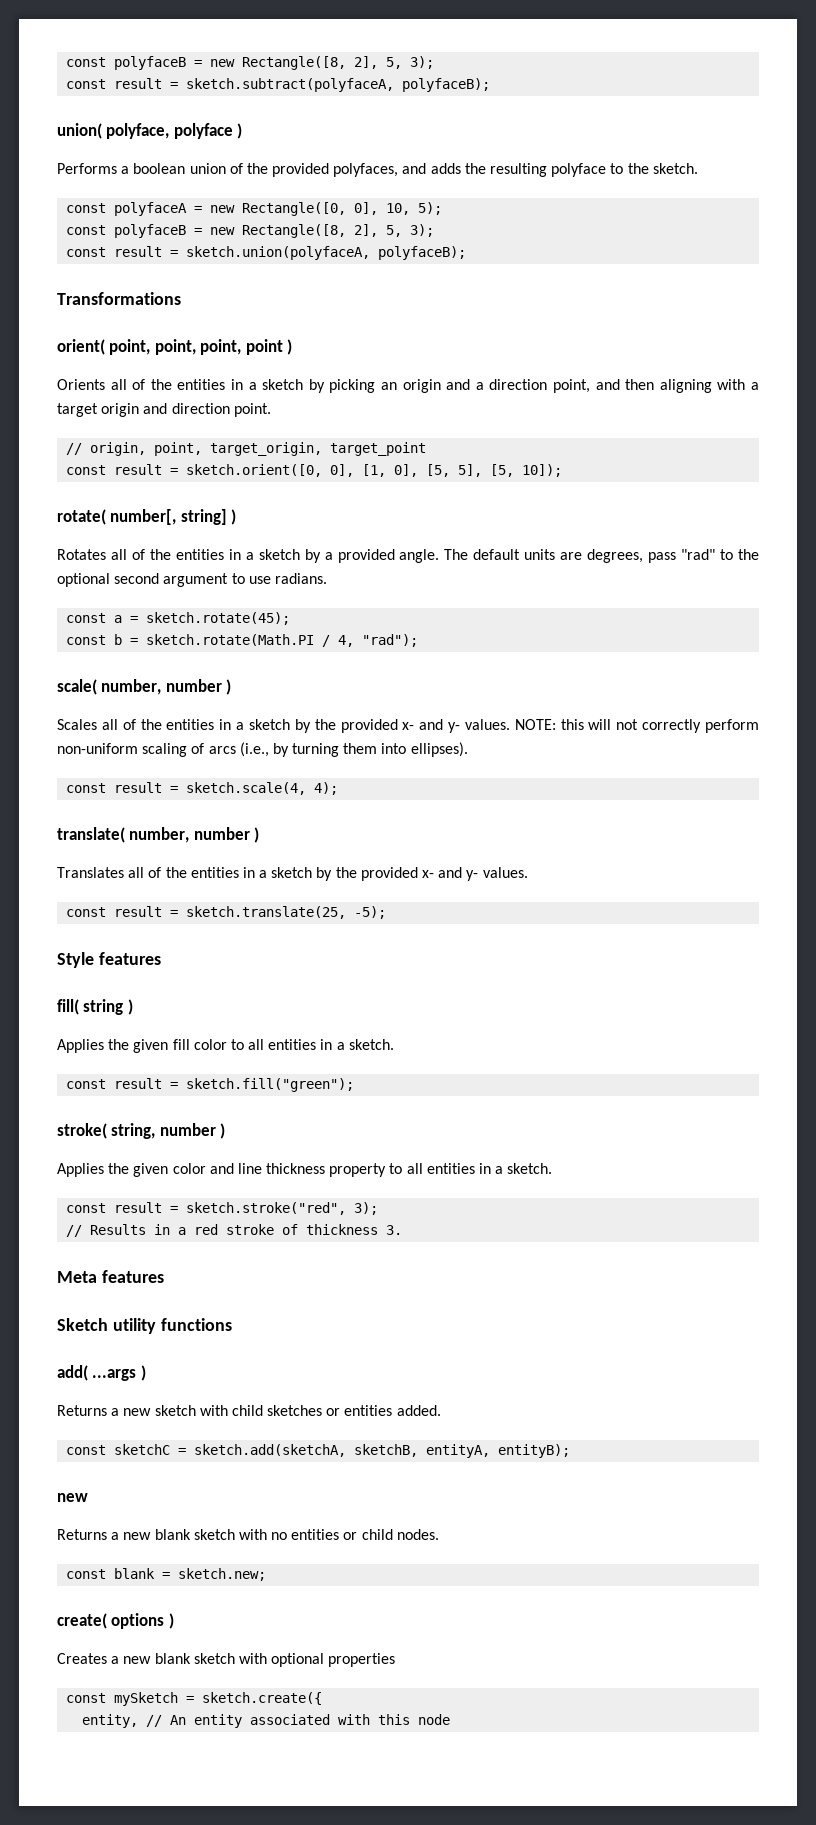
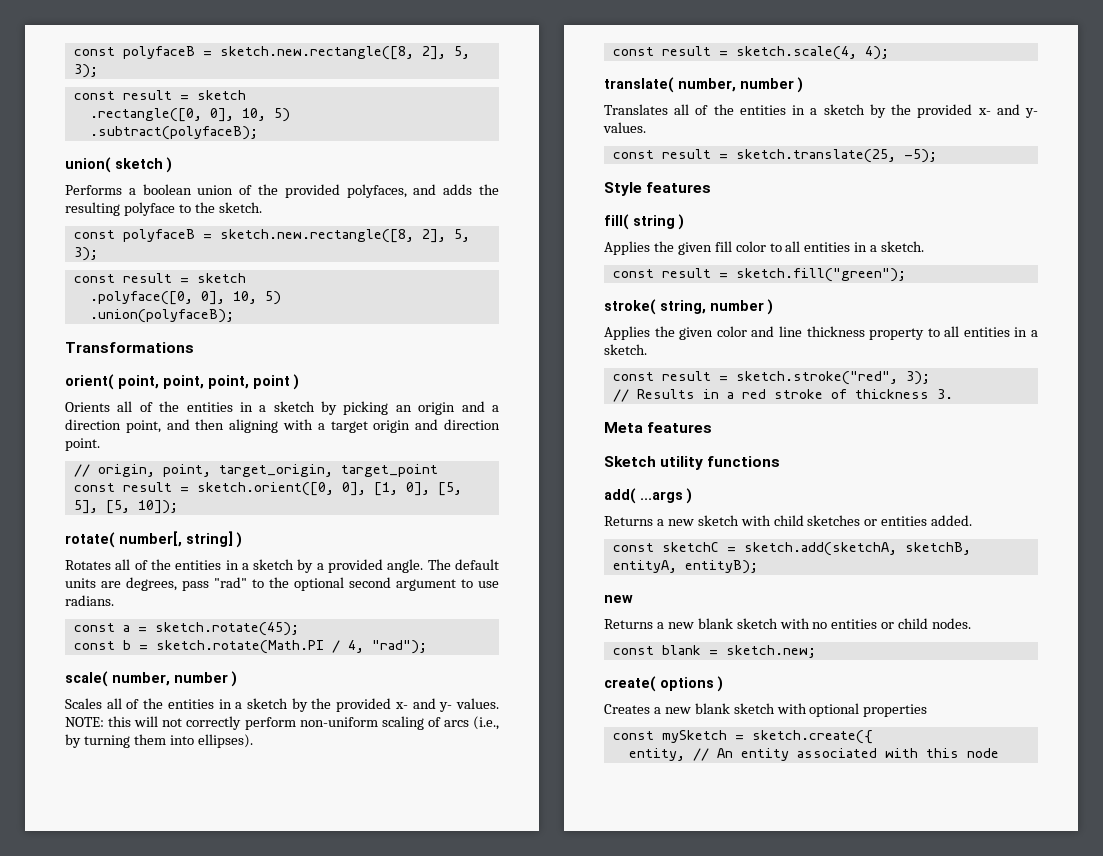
[66,56,435,70] [66,78,491,92] const polyfaceB = new Rectangle([8, 2], 5, 3); // const result = sketch.subtract(polyfaceA, polyfaceB); -> [73,46,470,60] [73,64,98,78] [73,90,246,100] [89,108,290,122] [89,126,258,140] const polyfaceB = sketch.new.rectangle([8, 2], 5, 3); // const result = sketch // .rectangle([0, 0], 10, 5) // .subtract(polyfaceB);
[106,123,233,139] polyface, polyface -> [115,158,163,169] sketch
[66,202,443,216] [66,224,435,238] [66,246,467,260] // const polyfaceA = new Rectangle([0, 0], 10, 5); // const polyfaceB = new Rectangle([8, 2], 5, 3); // const result = sketch.union(polyfaceA, polyfaceB); -> [73,229,470,243] [73,247,98,261] [73,273,246,283] [89,291,281,305] [89,309,234,323] // const polyfaceB = sketch.new.rectangle([8, 2], 5, 3); // const result = sketch // .polyface([0, 0], 10, 5) // .union(polyfaceB);

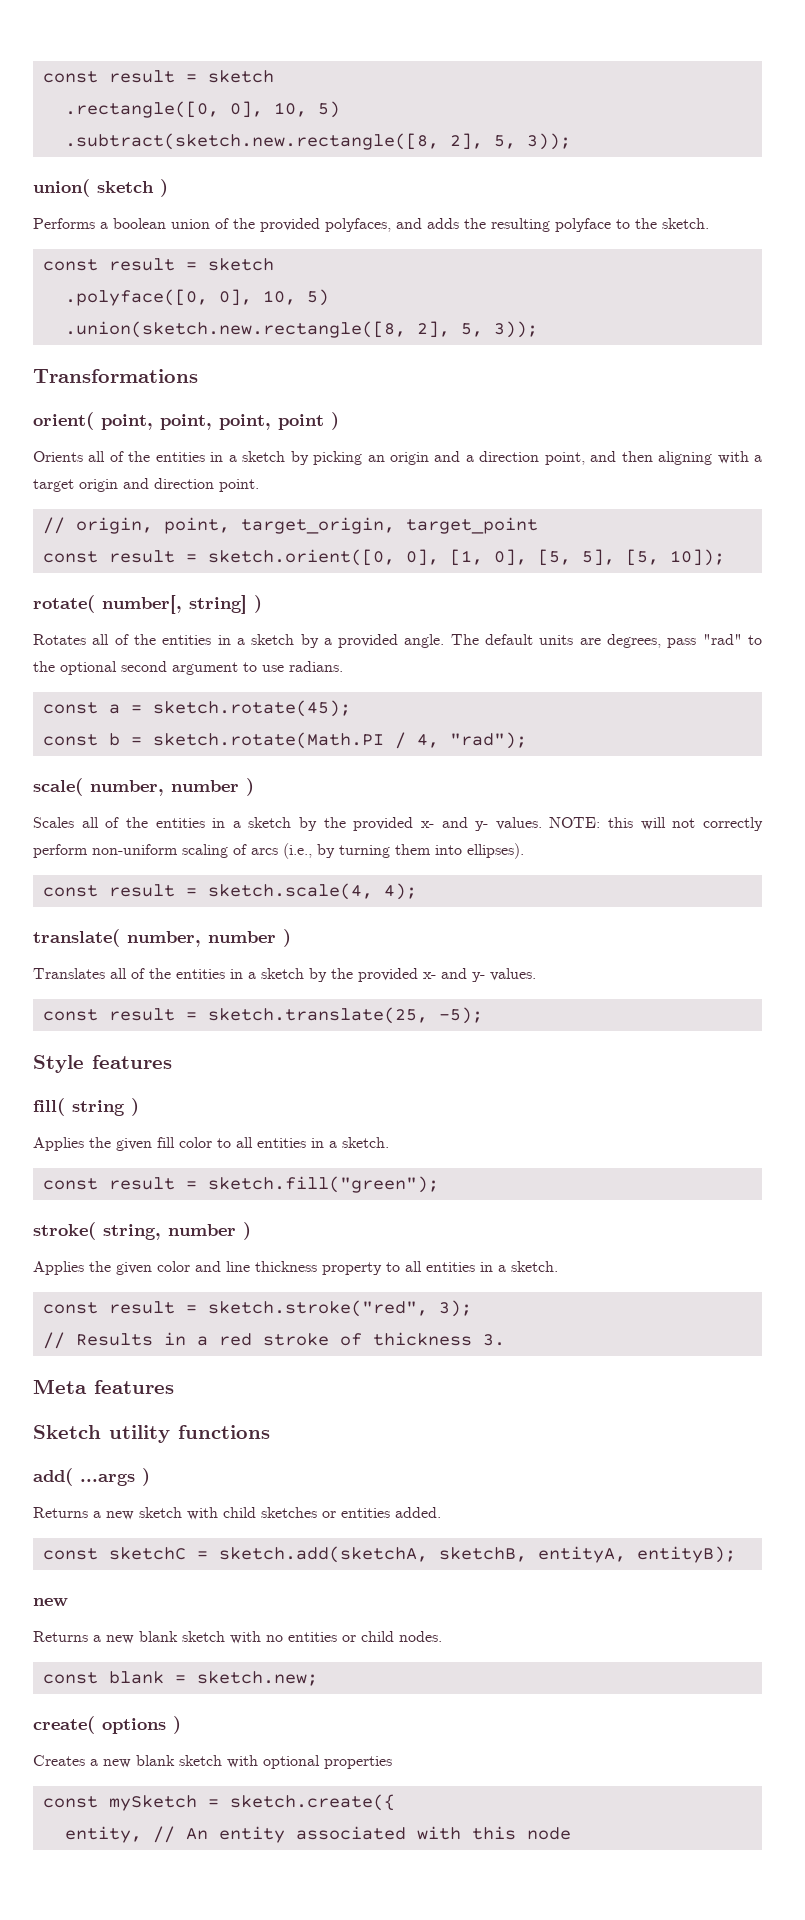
[73,46,470,60] [73,64,98,78] [73,91,115,100] const polyfaceB = sketch.new.rectangle([8, 2], 5, 3); // const -> [42,71,98,83] const
[89,126,258,140] .subtract(polyfaceB); -> [64,133,571,150] .subtract(sketch.new.rectangle([8, 2], 5, 3));
[73,229,470,243] [73,247,98,261] // const polyfaceB = sketch.new.rectangle([8, 2], 5, 3); -> (709, 223) none
[89,309,234,323] .union(polyfaceB); -> [64,321,538,338] .union(sketch.new.rectangle([8, 2], 5, 3));

